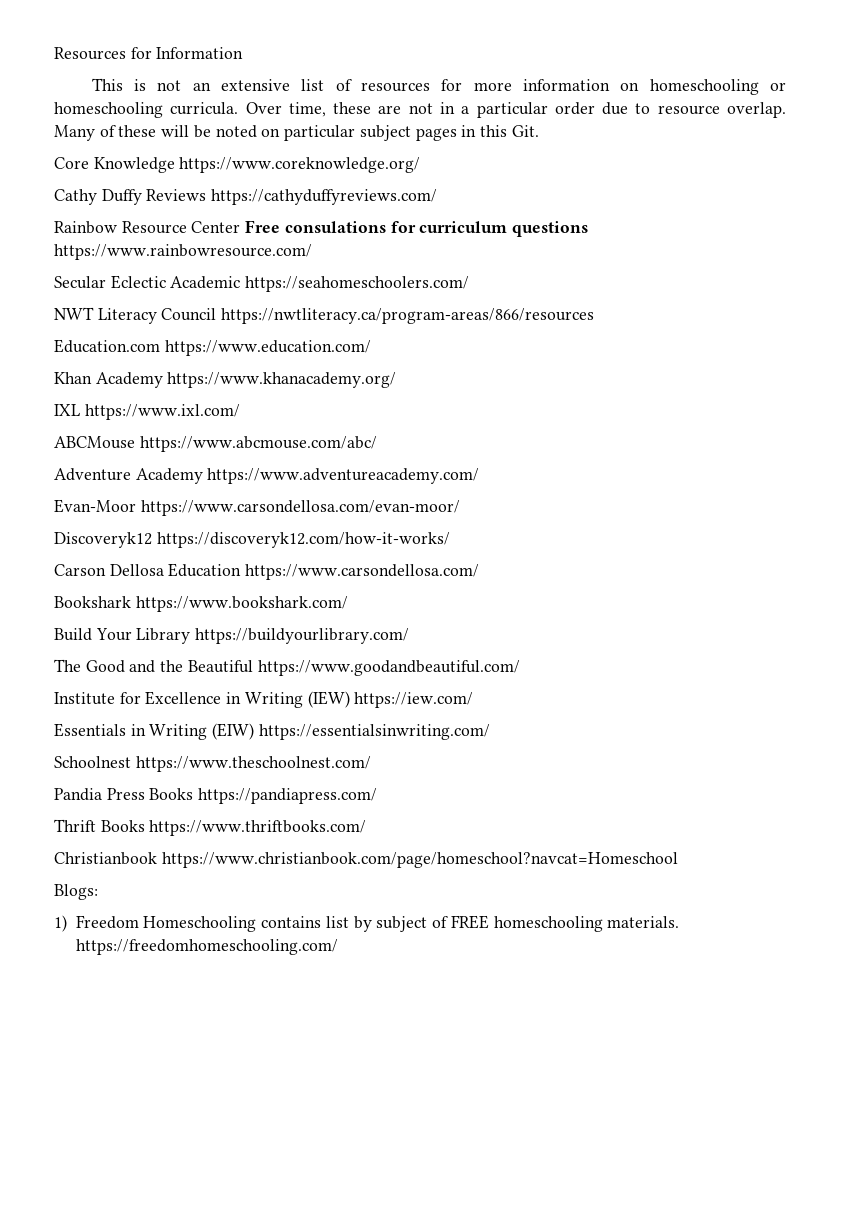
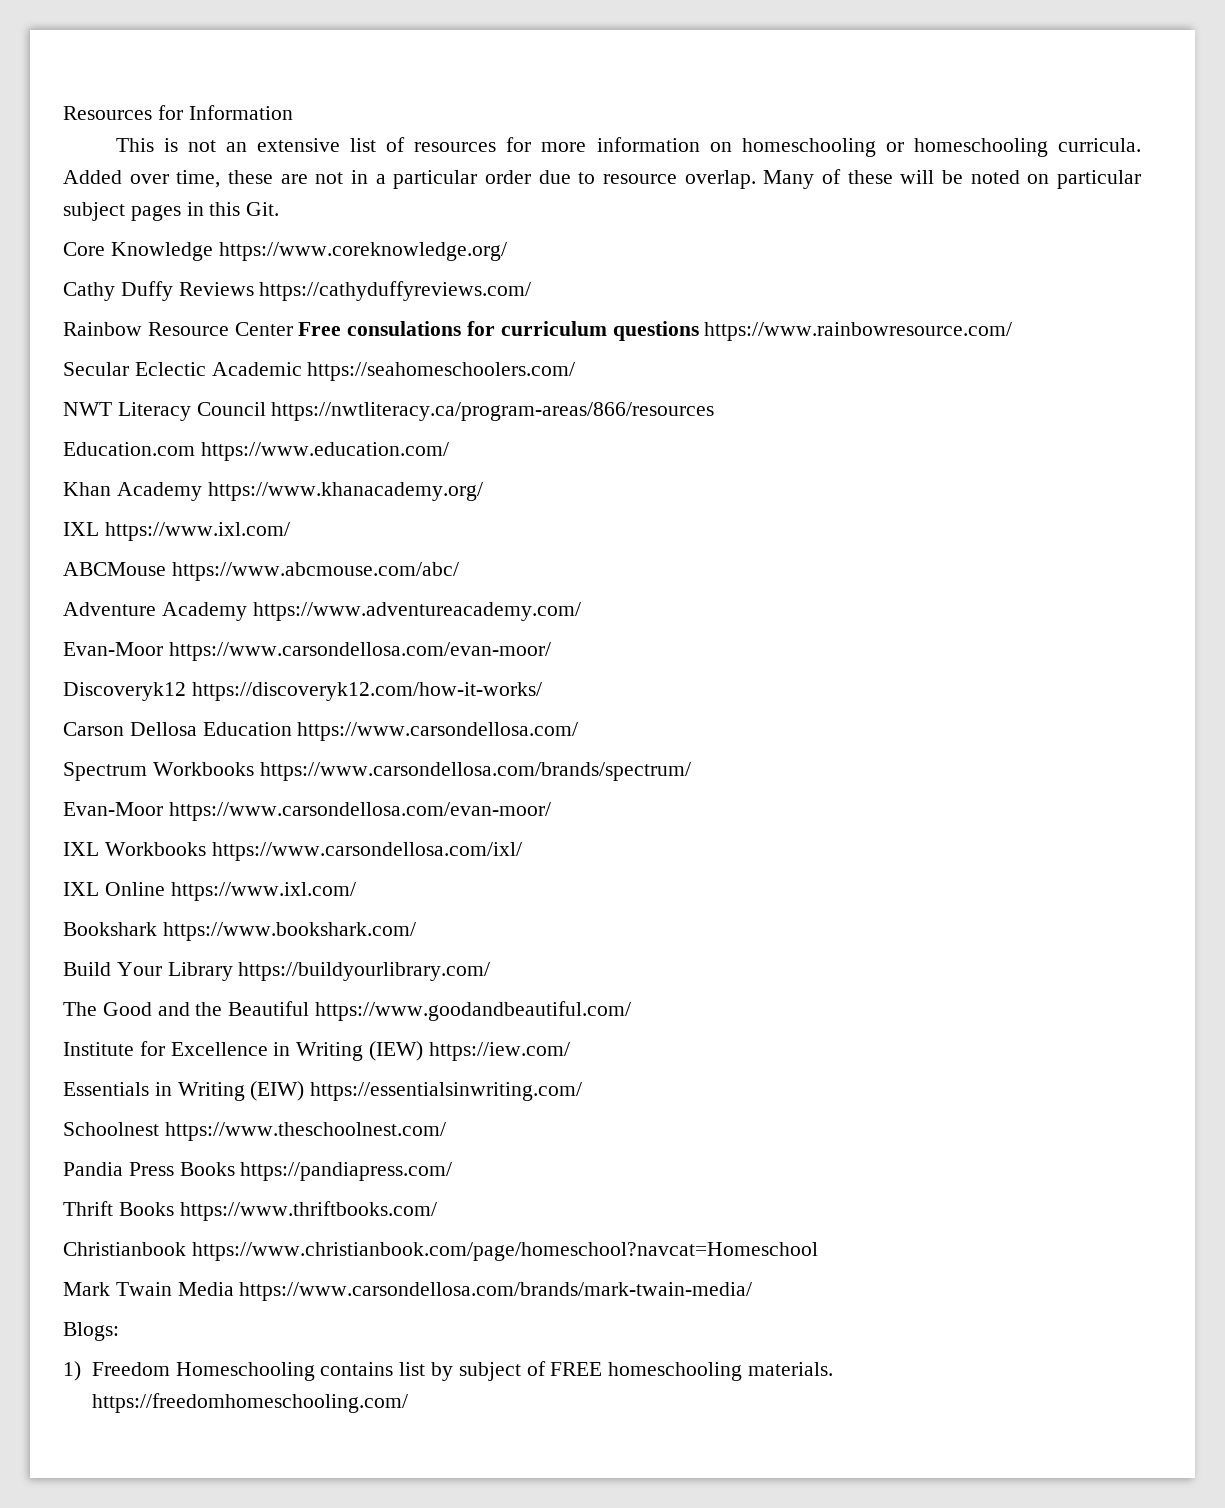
[245,102,282,114] Over -> [63,170,169,184] Added over
(480, 572) none -> [63,762,691,781] [63,802,551,821] [63,842,522,861] [63,882,356,901] // Spectrum Workbooks https://www.carsondellosa.com/brands/spectrum/ // Evan-Moor https://www.carsondellosa.com/evan-moor/ // IXL Workbooks https://www.carsondellosa.com/ixl/ // IXL Online https://www.ixl.com/
(678, 860) none -> [63,1282,753,1301] // Mark Twain Media https://www.carsondellosa.com/brands/mark-twain-media/

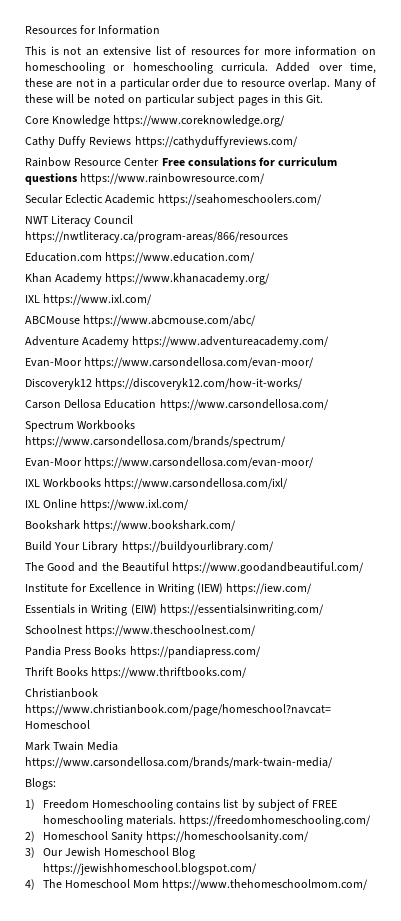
(408, 1403) none -> [25,831,310,843] [25,847,196,859] [42,863,257,875] [25,879,369,891] // 2) Homeschool Sanity https://homeschoolsanity.com/ // 3) Our Jewish Homeschool Blog https://jewishhomeschool.blogspot.com/ // 4) The Homeschool Mom https://www.thehomeschoolmom.com/

